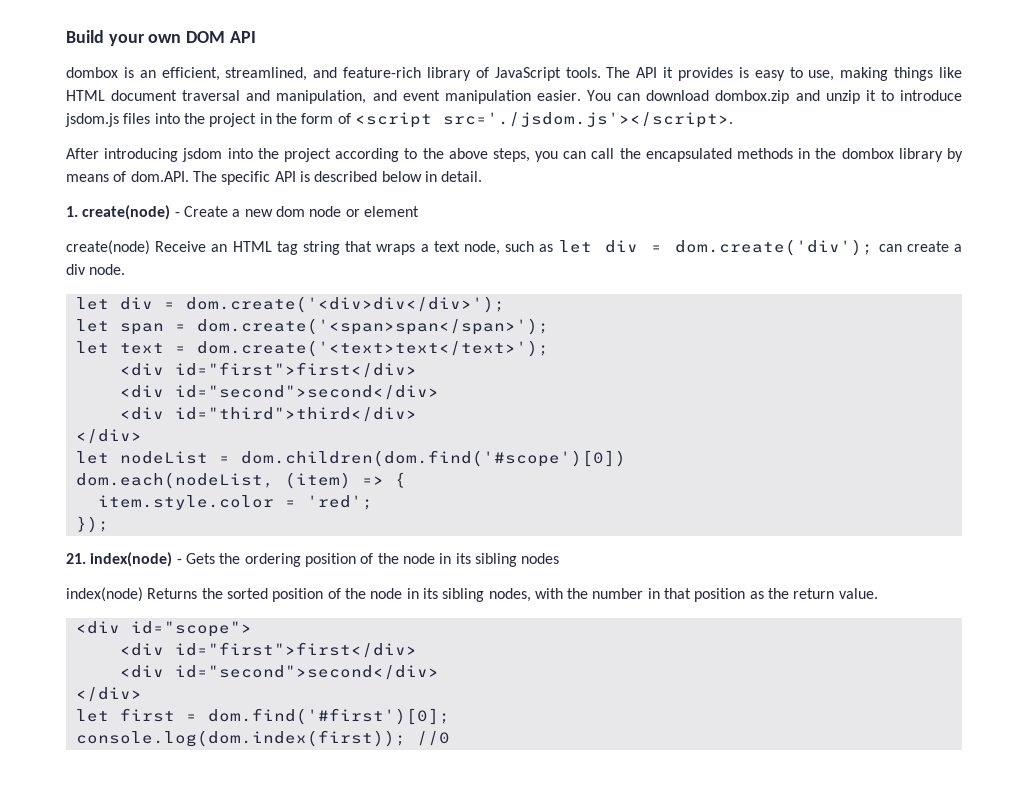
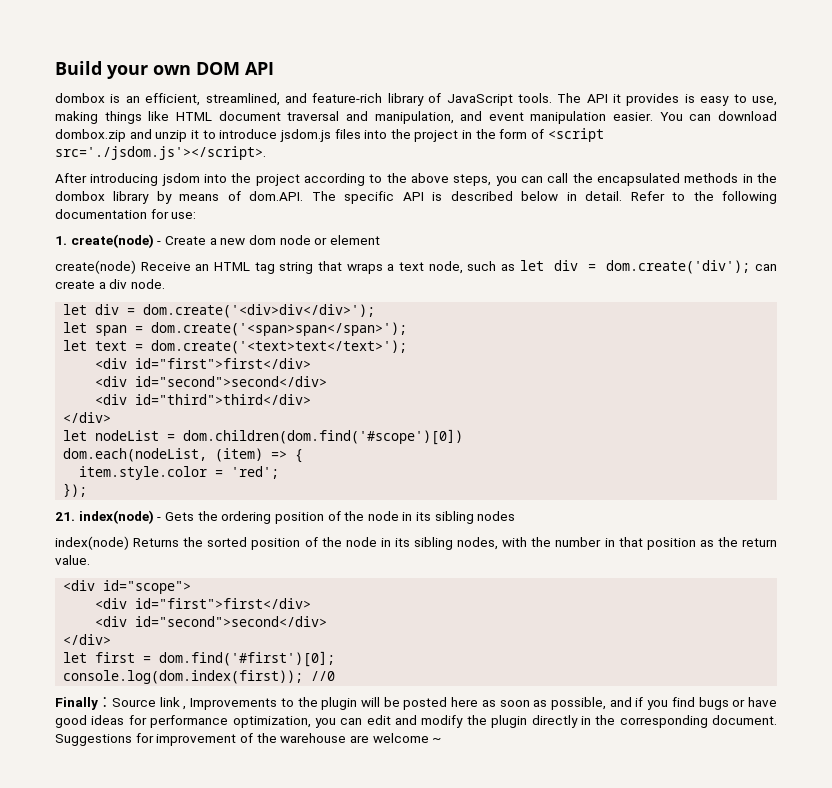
(483, 176) none -> [630,191,778,204] [55,209,197,219] Refer to the following documentation for use:
(450, 738) none -> [55,697,777,710] [55,715,777,728] [55,733,442,746] // Finally：Source link , Improvements to the plugin will be posted here as soon as possible, and if you find bugs or have good ideas for performance optimization, you can edit and modify the plugin directly in the corresponding document. Suggestions for improvement of the warehouse are welcome ~

